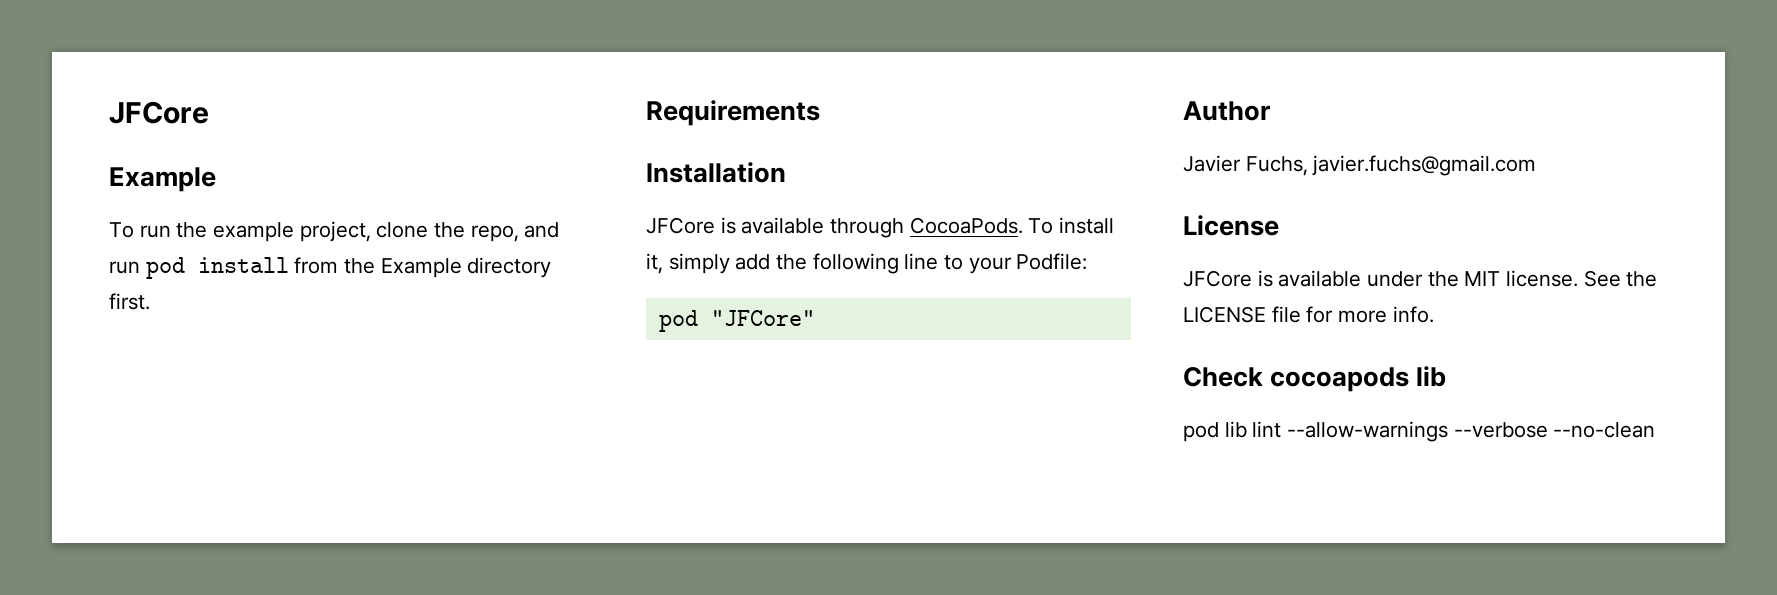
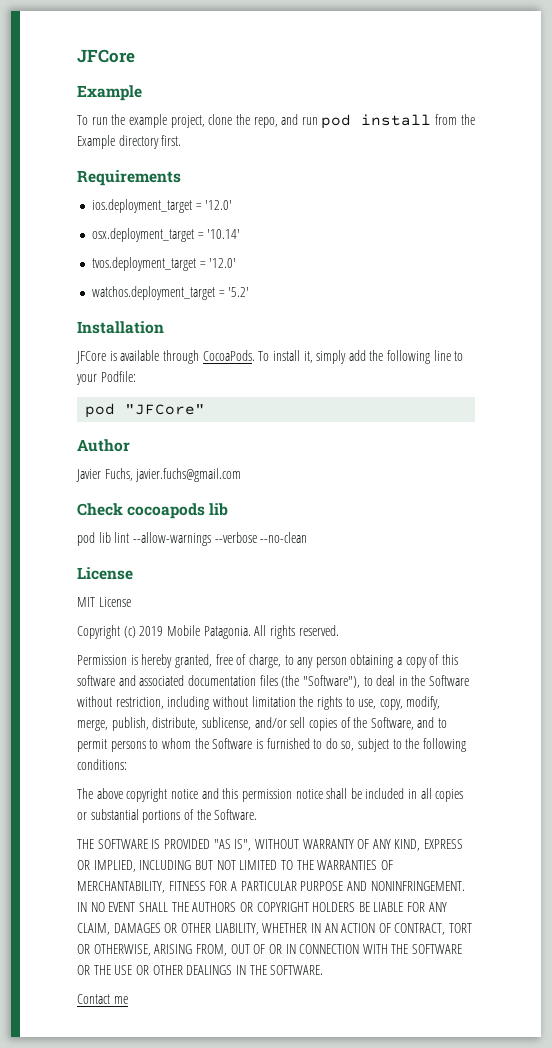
(820, 113) none -> [91,199,233,213] [91,228,241,242] [91,257,237,271] [91,286,250,300] // ios.deployment_target = '12.0' // osx.deployment_target = '10.14' // tvos.deployment_target = '12.0' // watchos.deployment_target = '5.2'
[1183,215,1279,236] [1183,270,1658,287] [1183,306,1434,323] // License // JFCore is available under the MIT license. See the LICENSE file for more info. -> (242, 475) none
(1656, 430) none -> [77,567,133,580] [77,597,131,607] [77,625,339,639] [77,654,459,668] [77,675,470,688] [77,696,441,710] [77,717,448,731] [77,738,467,752] [77,759,127,770] [77,788,464,802] [77,809,258,823] [77,839,464,851] [77,860,393,872] [77,881,465,893] [77,902,447,912] [77,923,473,935] [77,944,463,956] [77,965,324,975] [77,994,128,1004] // License // MIT License // Copyright (c) 2019 Mobile Patagonia. All rights reserved. // Permission is hereby granted, free of charge, to any person obtaining a copy of this software and associated documentation files (the "Software"), to deal in the Software without restriction, including without limitation the rights to use, copy, modify, merge, publish, distribute, sublicense, and/or sell copies of the Software, and to permit persons to whom the Software is furnished to do so, subject to the following conditions: // The above copyright notice and this permission notice shall be included in all copies or substantial portions of the Software. // THE SOFTWARE IS PROVIDED "AS IS", WITHOUT WARRANTY OF ANY KIND, EXPRESS OR IMPLIED, INCLUDING BUT NOT LIMITED TO THE WARRANTIES OF MERCHANTABILITY, FITNESS FOR A PARTICULAR PURPOSE AND NONINFRINGEMENT. IN NO EVENT SHALL THE AUTHORS OR COPYRIGHT HOLDERS BE LIABLE FOR ANY CLAIM, DAMAGES OR OTHER LIABILITY, WHETHER IN AN ACTION OF CONTRACT, TORT OR OTHERWISE, ARISING FROM, OUT OF OR IN CONNECTION WITH THE SOFTWARE OR THE USE OR OTHER DEALINGS IN THE SOFTWARE. // Contact me

